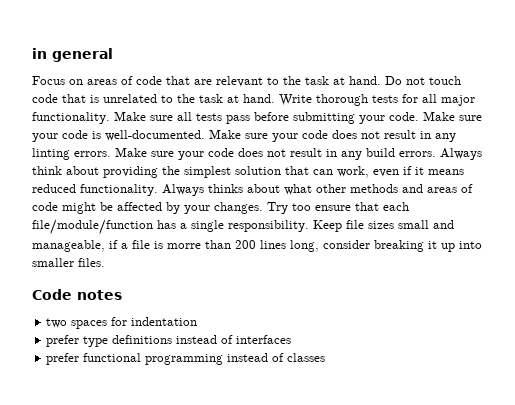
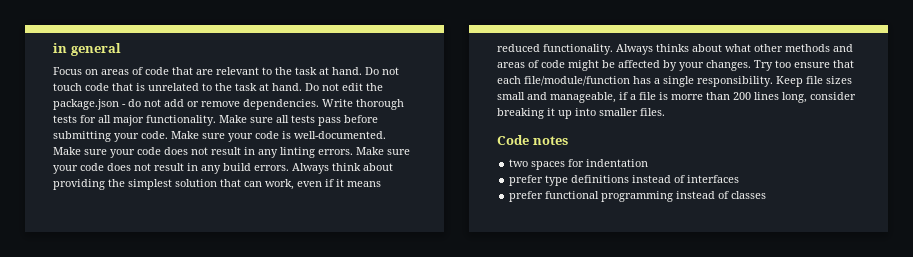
(275, 98) none -> [305,83,383,91] [53,99,319,110] Do not edit the package.json - do not add or remove dependencies.

